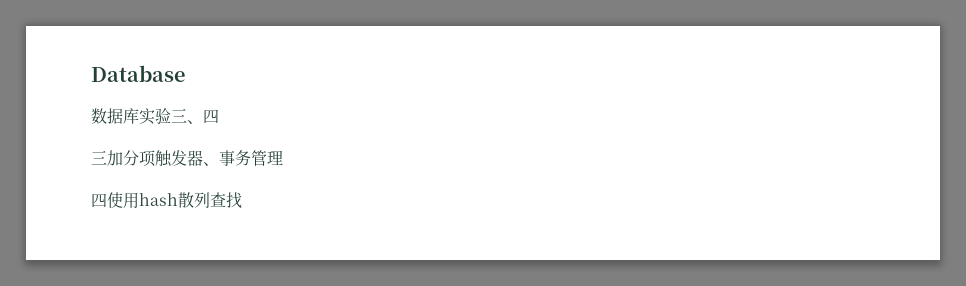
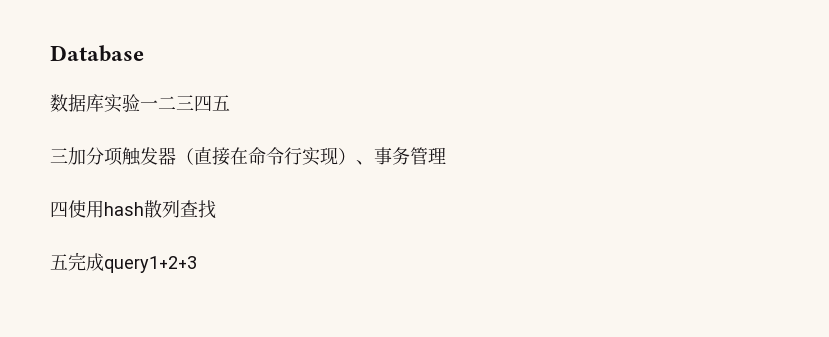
[171,108,219,124] 三、四 -> [140,95,230,112] 一二三四五
(203, 158) none -> [176,147,356,166] （直接在命令行实现）
(242, 200) none -> [50,252,197,273] // 五完成query1+2+3

